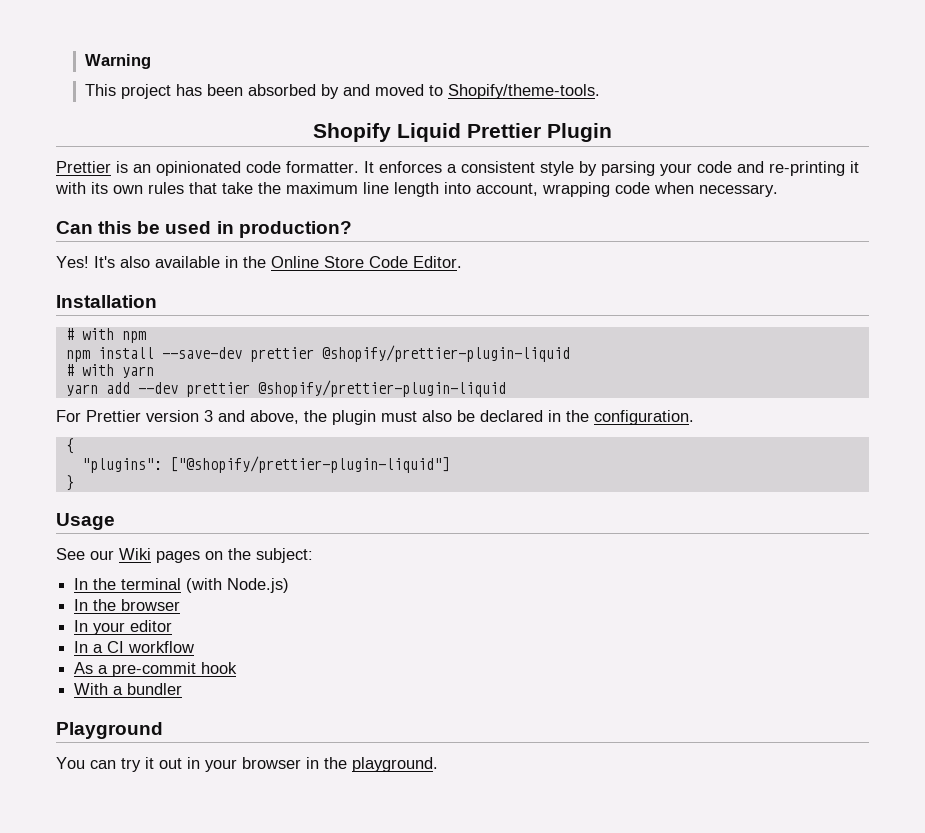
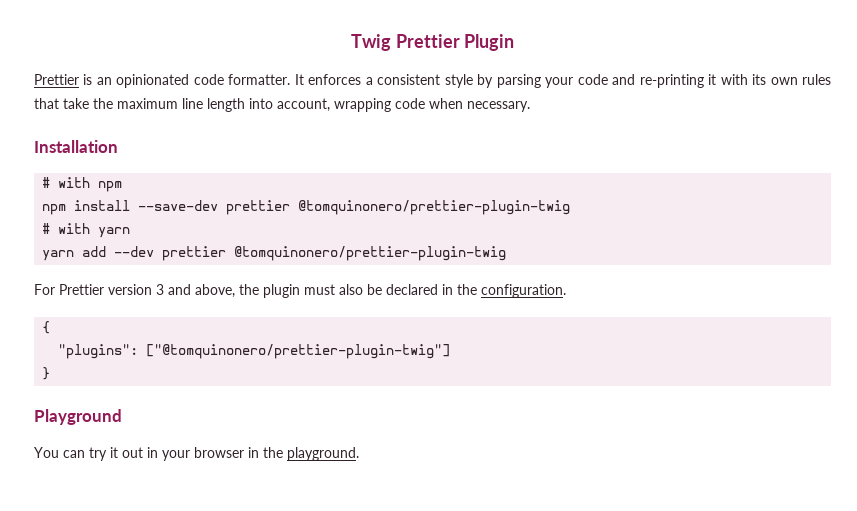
[84,54,151,69] [84,84,600,99] [313,123,461,142] Warning // This project has been absorbed by and moved to Shopify/theme-tools. // Shopify Liquid -> [350,34,391,51] Twig
[56,221,352,238] [56,256,462,268] // Can this be used in production? // Yes! It's also available in the Online Store Code Editor. -> (530, 106) none
[321,345,570,362] @shopify/prettier-plugin-liquid -> [298,200,571,215] @tomquinonero/prettier-plugin-twig
[257,380,506,397] @shopify/prettier-plugin-liquid -> [234,246,507,261] @tomquinonero/prettier-plugin-twig
[169,456,450,473] ["@shopify/prettier-plugin-liquid"] -> [146,344,451,359] ["@tomquinonero/prettier-plugin-twig"]
[56,513,115,530] [56,548,313,563] [74,578,290,593] [74,599,181,611] [74,620,173,635] [74,641,195,653] [74,662,238,677] [74,683,183,695] // Usage // See our Wiki pages on the subject: // In the terminal (with Node.js) // In the browser // In your editor // In a CI workflow // As a pre-commit hook // With a bundler -> (51, 373) none

